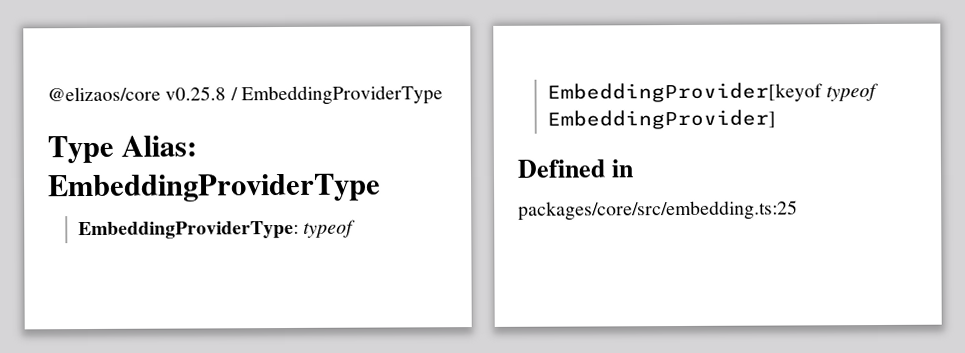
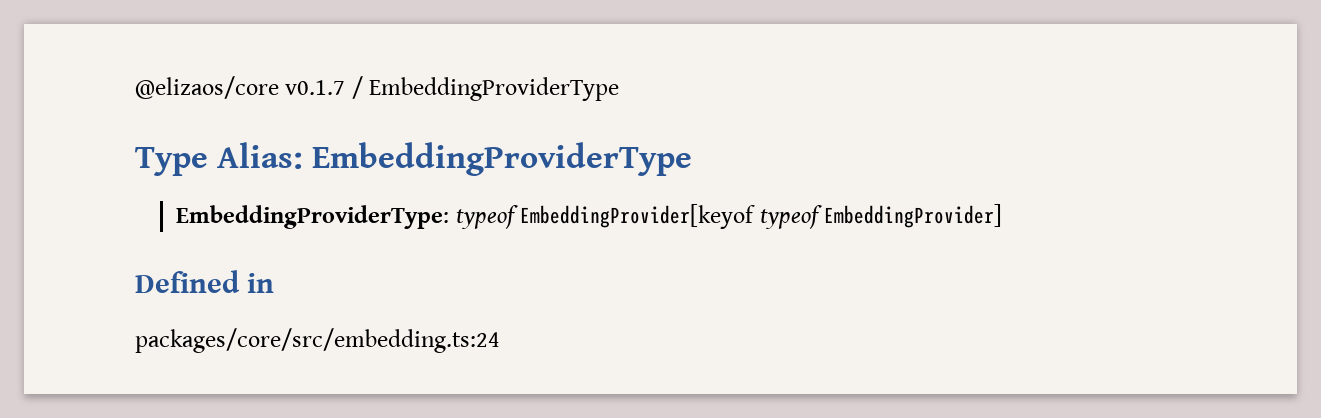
[165,86,227,101] v0.25.8 -> [285,80,346,95] v0.1.7
[518,200,798,221] packages/core/src/embedding.ts:25 -> [135,328,500,353] packages/core/src/embedding.ts:24

